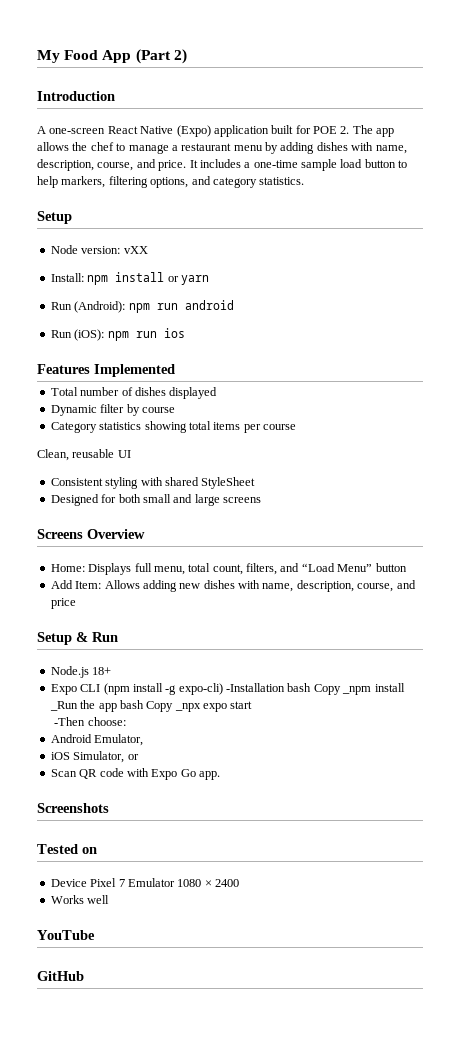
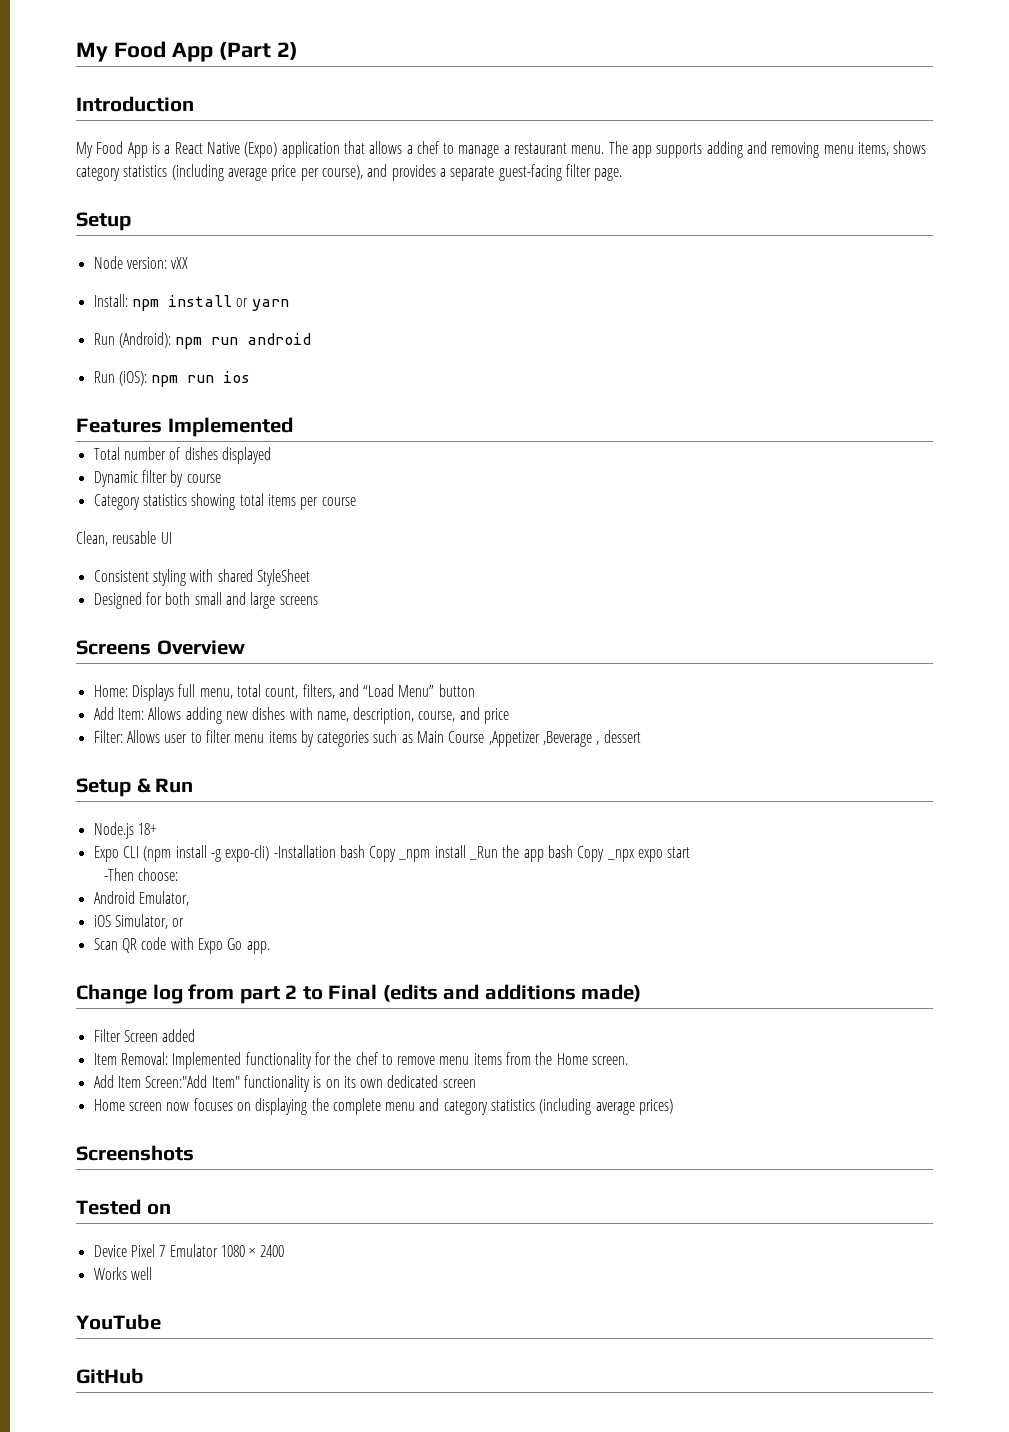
[37,125,395,137] [37,142,88,151] A one-screen React Native (Expo) application built for POE 2. The app allows the -> [76,141,413,158] My Food App is a React Native (Expo) application that allows a
[233,142,407,154] [37,159,408,171] [37,176,305,188] menu by adding dishes with name, description, course, and price. It includes a one-time sample load button to help markers, filtering options, and category statistics. -> [571,141,927,158] [76,164,623,181] menu. The app supports adding and removing menu items, shows category statistics (including average price per course), and provides a separate guest-facing filter page.
(76, 603) none -> [93,730,641,747] // Filter: Allows user to filter menu items by categories such as Main Course ,Appetizer ,Beverage , dessert
(220, 775) none -> [76,984,642,1004] [93,1029,196,1042] [93,1052,629,1069] [93,1075,476,1092] [93,1098,674,1115] // Change log from part 2 to Final (edits and additions made) // Filter Screen added // Item Removal: Implemented functionality for the chef to remove menu items from the Home screen. // Add Item Screen:"Add Item" functionality is on its own dedicated screen // Home screen now focuses on displaying the complete menu and category statistics (including average prices)

